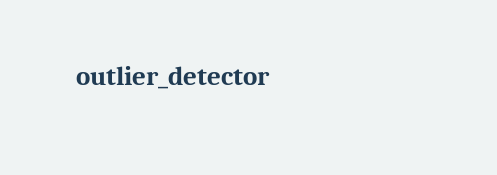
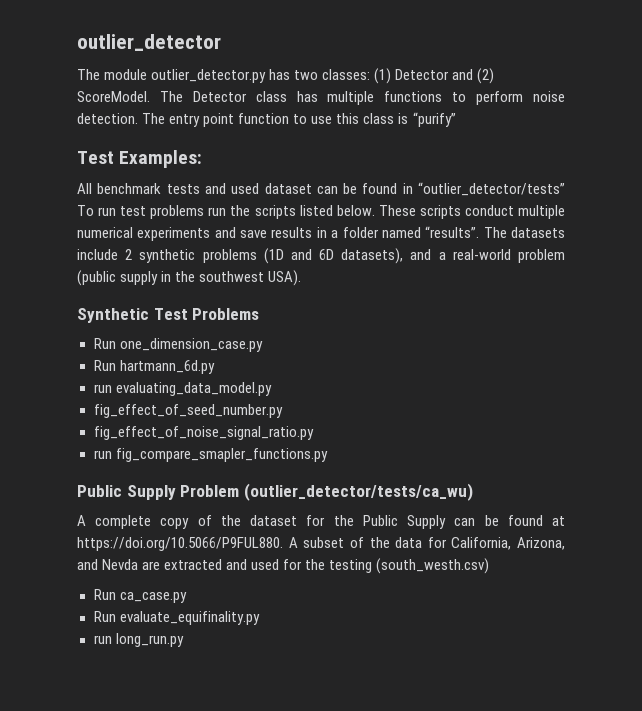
(270, 77) none -> [77,68,495,84] [77,91,566,105] [77,112,456,127] [77,150,203,168] [77,182,565,196] [77,205,565,219] [77,226,566,241] [77,248,565,264] [77,270,302,286] [77,308,260,323] [93,338,263,352] [93,360,215,374] [93,382,272,396] [93,404,283,418] [93,426,314,440] [93,448,328,462] [77,483,473,501] [77,515,565,529] [77,537,565,551] [77,558,490,574] [93,589,187,603] [93,611,260,625] [93,633,184,647] // The module outlier_detector.py has two classes: (1) Detector and (2) ScoreModel. The Detector class has multiple functions to perform noise detection. The entry point function to use this class is “purify” // Test Examples: // All benchmark tests and used dataset can be found in “outlier_detector/tests” To run test problems run the scripts listed below. These scripts conduct multiple numerical experiments and save results in a folder named “results”. The datasets include 2 synthetic problems (1D and 6D datasets), and a real-world problem (public supply in the southwest USA). // Synthetic Test Problems // Run one_dimension_case.py // Run hartmann_6d.py // run evaluating_data_model.py // fig_effect_of_seed_number.py // fig_effect_of_noise_signal_ratio.py // run fig_compare_smapler_functions.py // Public Supply Problem (outlier_detector/tests/ca_wu) // A complete copy of the dataset for the Public Supply can be found at https://doi.org/10.5066/P9FUL880. A subset of the data for California, Arizona, and Nevda are extracted and used for the testing (south_westh.csv) // Run ca_case.py // Run evaluate_equifinality.py // run long_run.py

